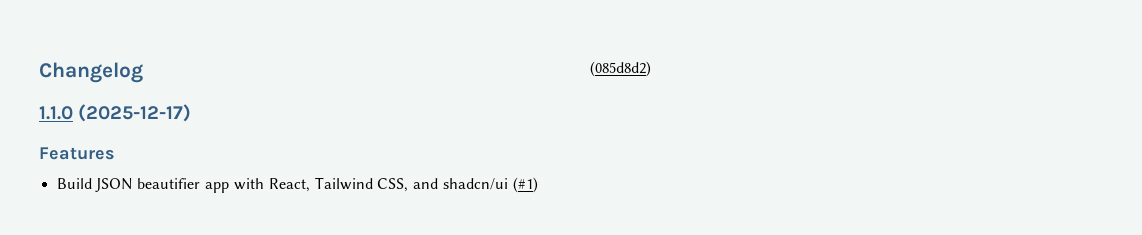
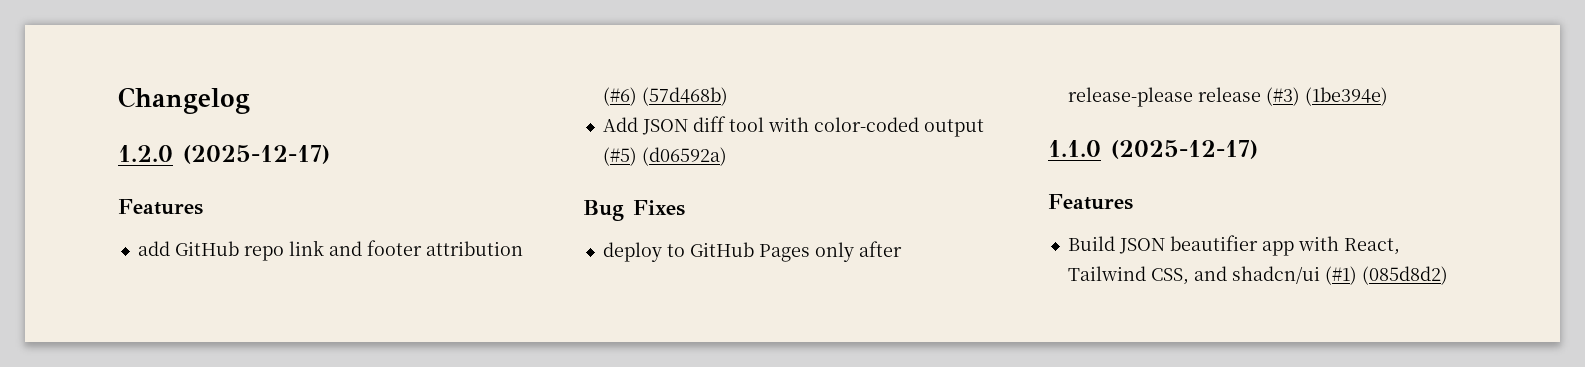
(143, 72) none -> [118,145,330,164] [118,199,203,215] [137,240,523,261] [602,87,728,106] [602,116,984,137] [602,147,727,166] [583,200,685,221] [602,241,902,262] [1067,87,1388,107] // 1.2.0 (2025-12-17) // Features // add GitHub repo link and footer attribution (#6) (57d468b) // Add JSON diff tool with color-coded output (#5) (d06592a) // Bug Fixes // deploy to GitHub Pages only after release-please release (#3) (1be394e)

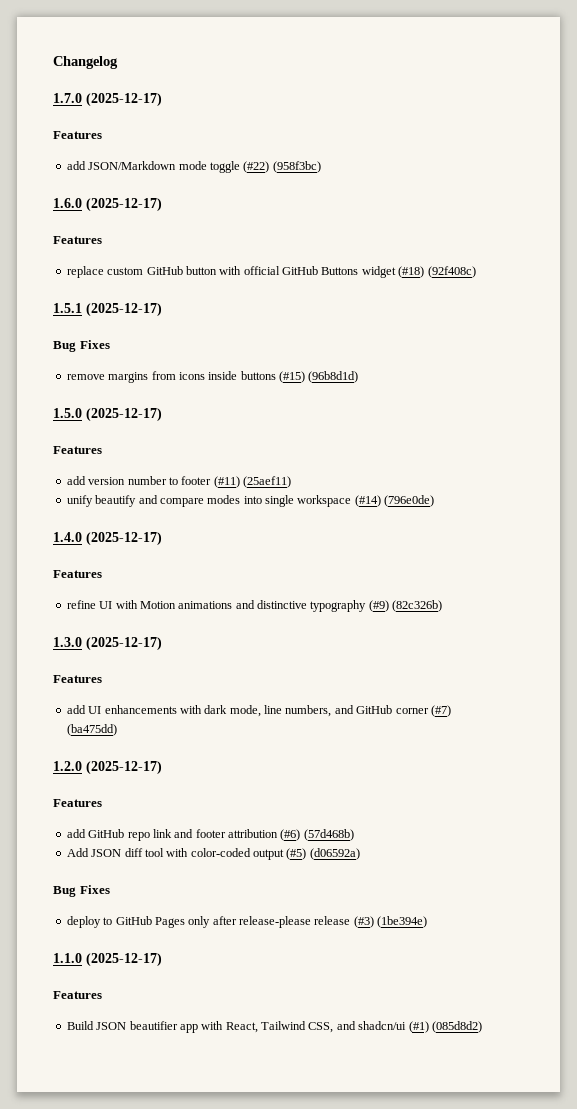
(250, 100) none -> [53,93,162,106] [53,131,102,139] [66,161,321,173] [53,198,162,211] [53,236,102,244] [66,266,476,278] [53,303,162,316] [53,340,110,352] [66,371,359,383] [53,408,162,421] [53,446,102,454] [66,476,291,488] [66,495,435,507] [53,532,162,545] [53,570,102,578] [66,600,443,612] [53,637,162,650] [53,675,102,683] [66,705,451,717] [66,724,117,736] // 1.7.0 (2025-12-17) // Features // add JSON/Markdown mode toggle (#22) (958f3bc) // 1.6.0 (2025-12-17) // Features // replace custom GitHub button with official GitHub Buttons widget (#18) (92f408c) // 1.5.1 (2025-12-17) // Bug Fixes // remove margins from icons inside buttons (#15) (96b8d1d) // 1.5.0 (2025-12-17) // Features // add version number to footer (#11) (25aef11) // unify beautify and compare modes into single workspace (#14) (796e0de) // 1.4.0 (2025-12-17) // Features // refine UI with Motion animations and distinctive typography (#9) (82c326b) // 1.3.0 (2025-12-17) // Features // add UI enhancements with dark mode, line numbers, and GitHub corner (#7) (ba475dd)

